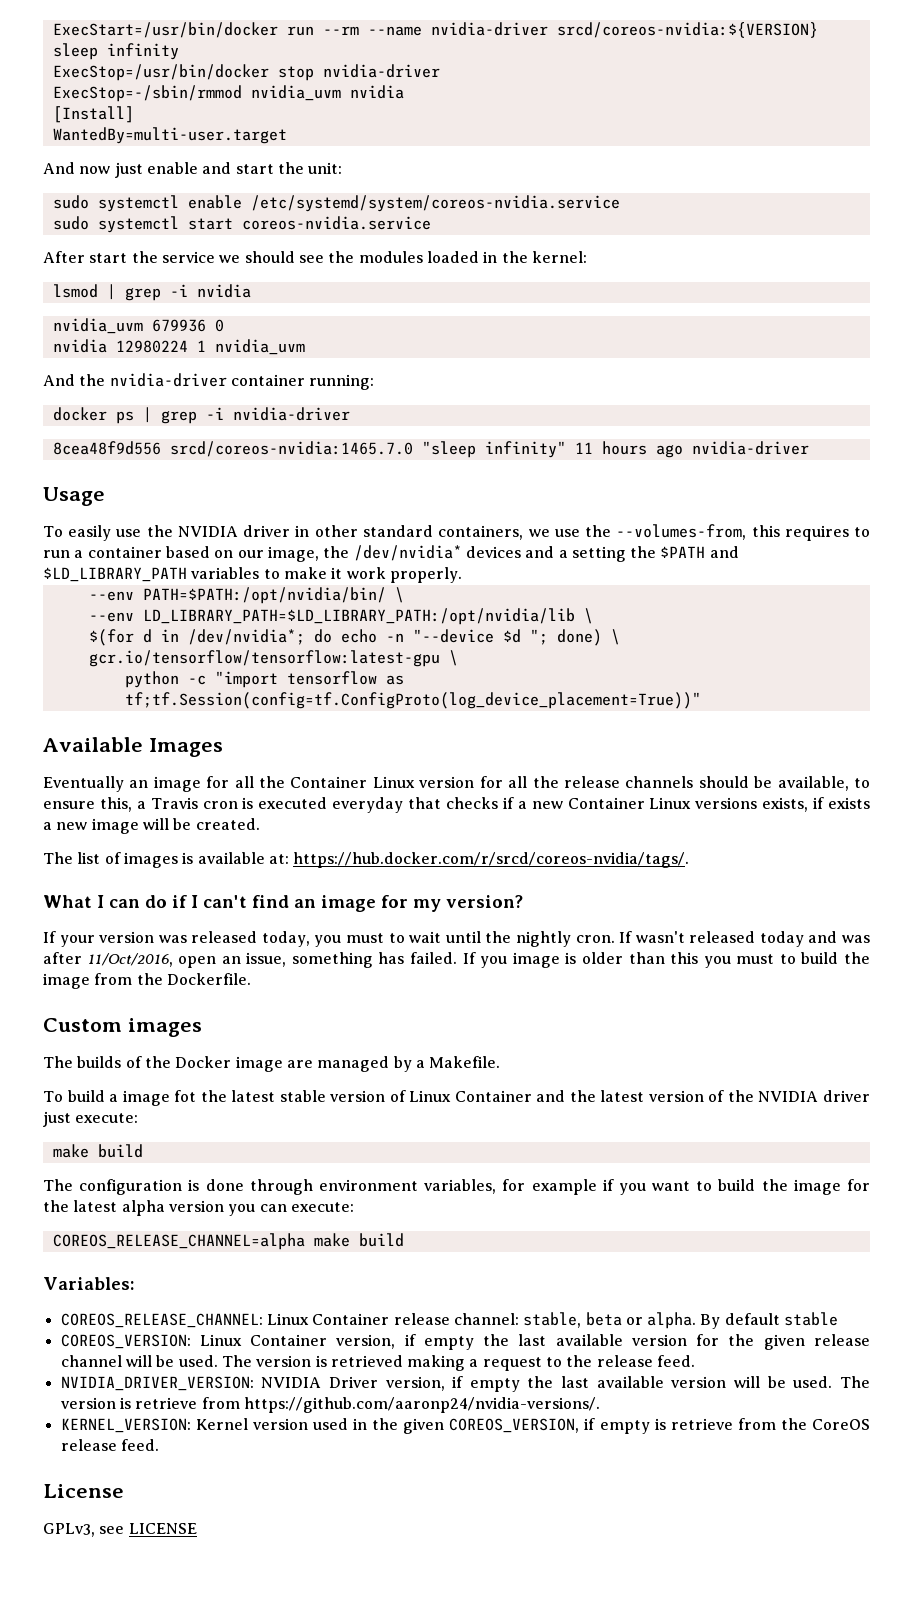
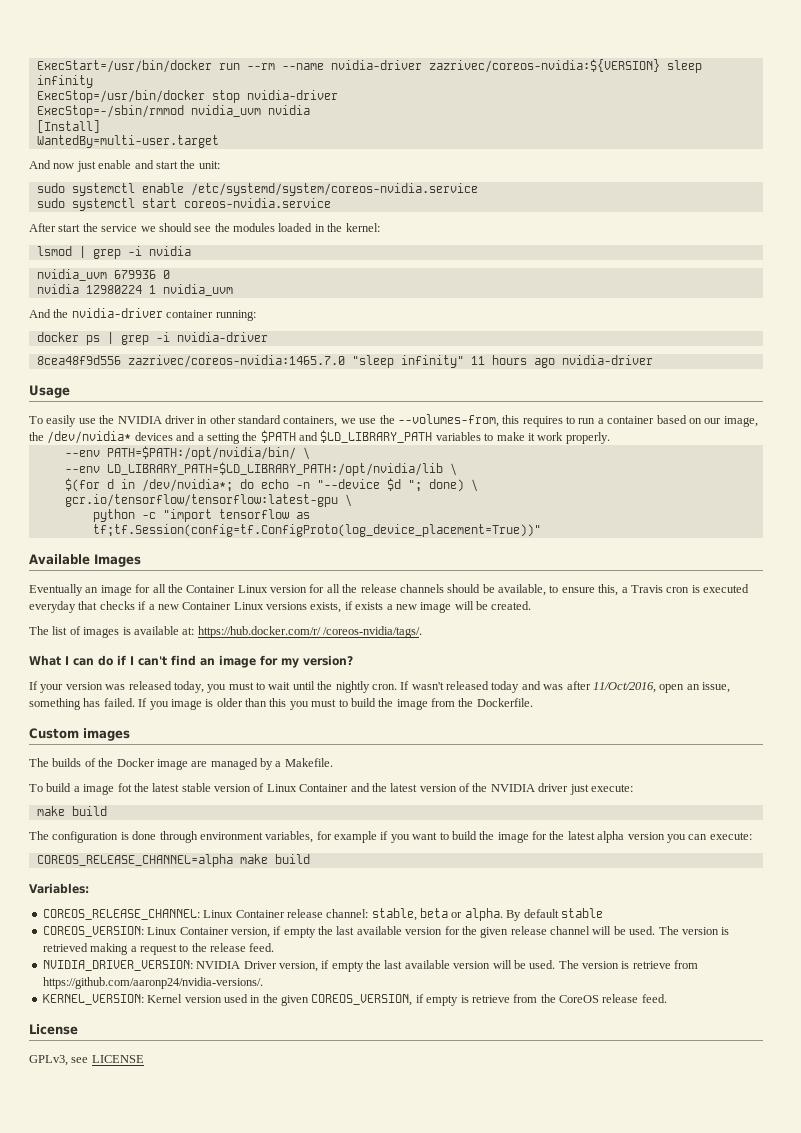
[556,22,818,38] srcd/coreos-nvidia:${VERSION} -> [428,59,660,73] zazrivec/coreos-nvidia:${VERSION}
[169,441,413,457] srcd/coreos-nvidia:1465.7.0 -> [127,355,345,368] zazrivec/coreos-nvidia:1465.7.0
[293,852,690,868] https://hub.docker.com/r/srcd/coreos-nvidia/tags/. -> [197,626,422,638] https://hub.docker.com/r/ /coreos-nvidia/tags/.

